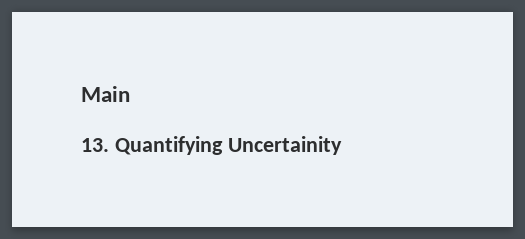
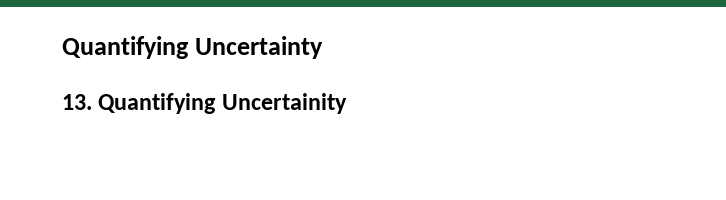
[81,86,130,102] Main -> [62,36,323,59] Quantifying Uncertainty

